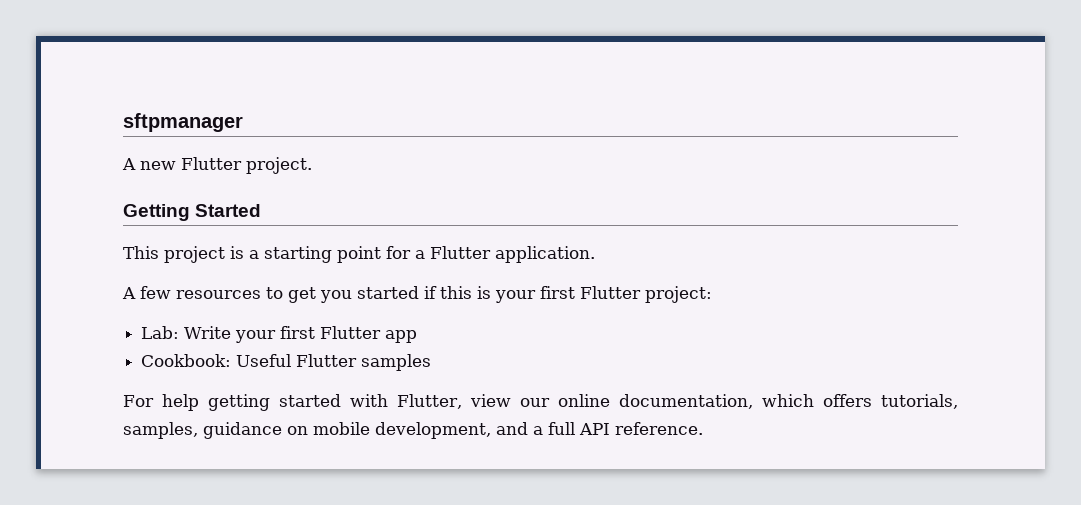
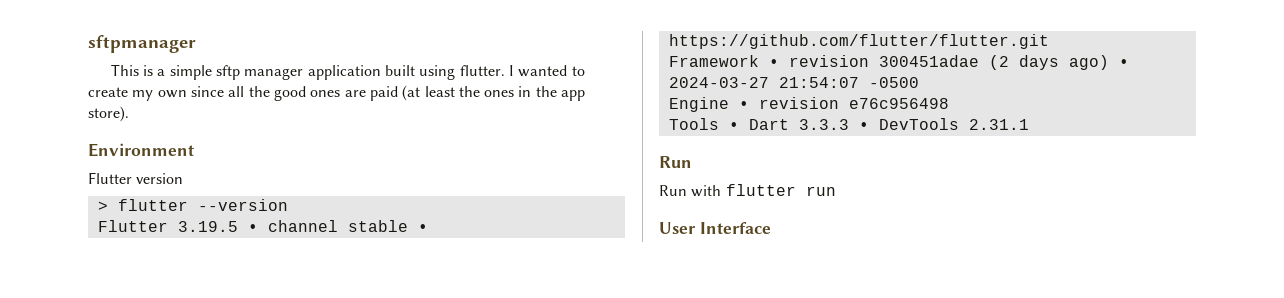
[122,157,312,174] [123,204,262,221] // A new Flutter project. // Getting Started -> (196, 44) none
[164,246,225,263] project -> (139, 70) none
[264,246,595,263] [122,286,712,303] [141,326,418,343] [141,354,432,371] [123,394,958,411] [123,422,703,439] starting point for a Flutter application. // A few resources to get you started if this is your first Flutter project: // Lab: Write your first Flutter app // Cookbook: Useful Flutter samples // For help getting started with Flutter, view our online documentation, which offers tutorials, samples, guidance on mobile development, and a full API reference. -> [169,65,585,80] [88,85,586,101] [88,106,129,122] [88,143,194,157] [88,172,184,184] [97,199,288,211] [97,220,428,232] [668,34,1049,49] [668,55,1129,70] [668,77,919,88] [668,97,949,112] [668,118,1029,130] [659,156,692,168] [659,184,836,197] [659,222,771,234] simple sftp manager application built using flutter. I wanted to create my own since all the good ones are paid (at least the ones in the app store). // Environment // Flutter version // > flutter --version // Flutter 3.19.5 • channel stable • https://github.com/flutter/flutter.git // Framework • revision 300451adae (2 days ago) • 2024-03-27 21:54:07 -0500 // Engine • revision e76c956498 // Tools • Dart 3.3.3 • DevTools 2.31.1 // Run // Run with flutter run // User Interface

